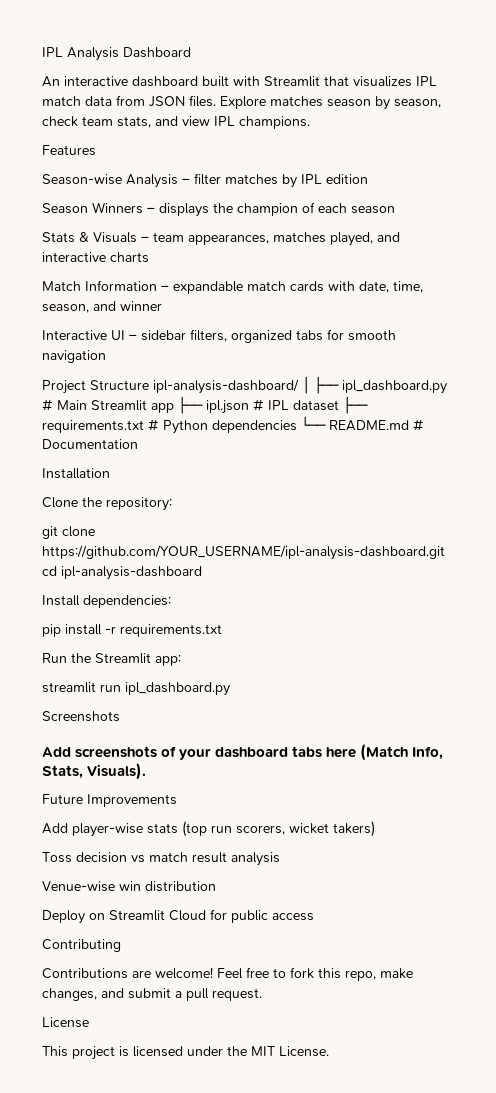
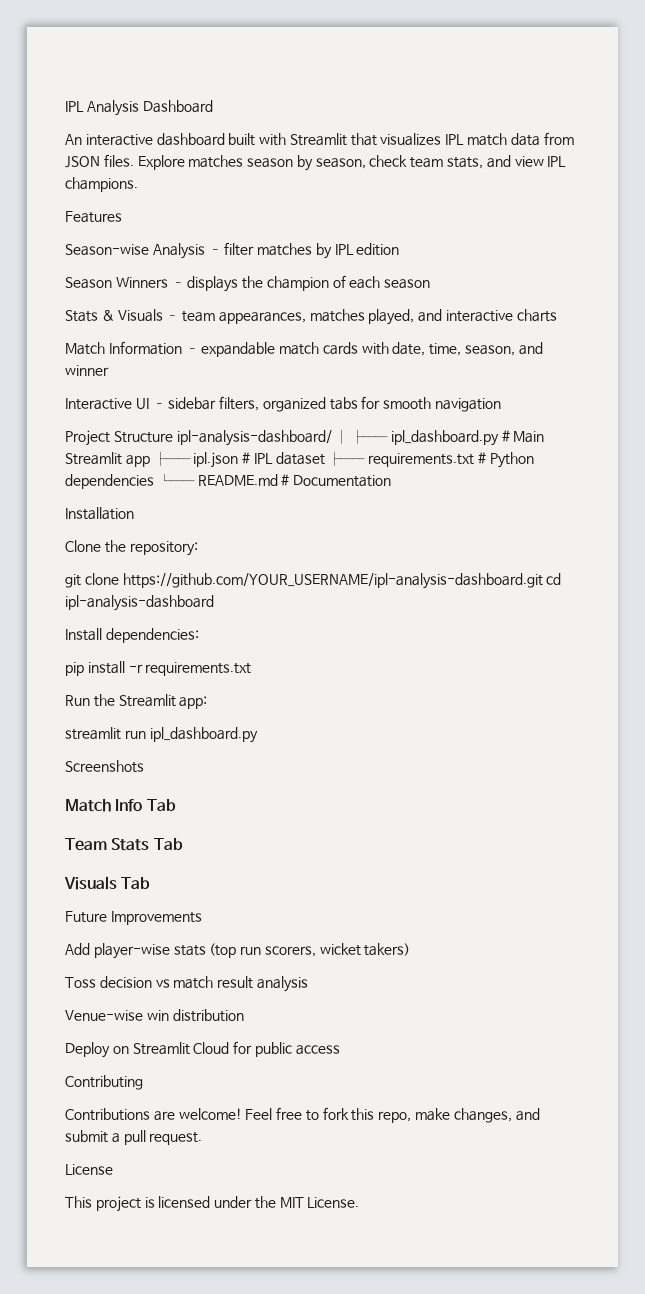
[42,744,444,761] [42,763,147,780] Add screenshots of your dashboard tabs here (Match Info, Stats, Visuals). -> [65,799,176,812] [65,838,183,851] [64,876,151,890] Match Info Tab // Team Stats Tab // Visuals Tab

